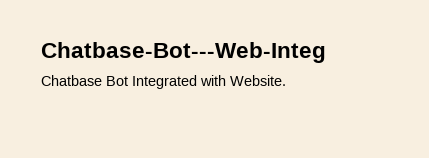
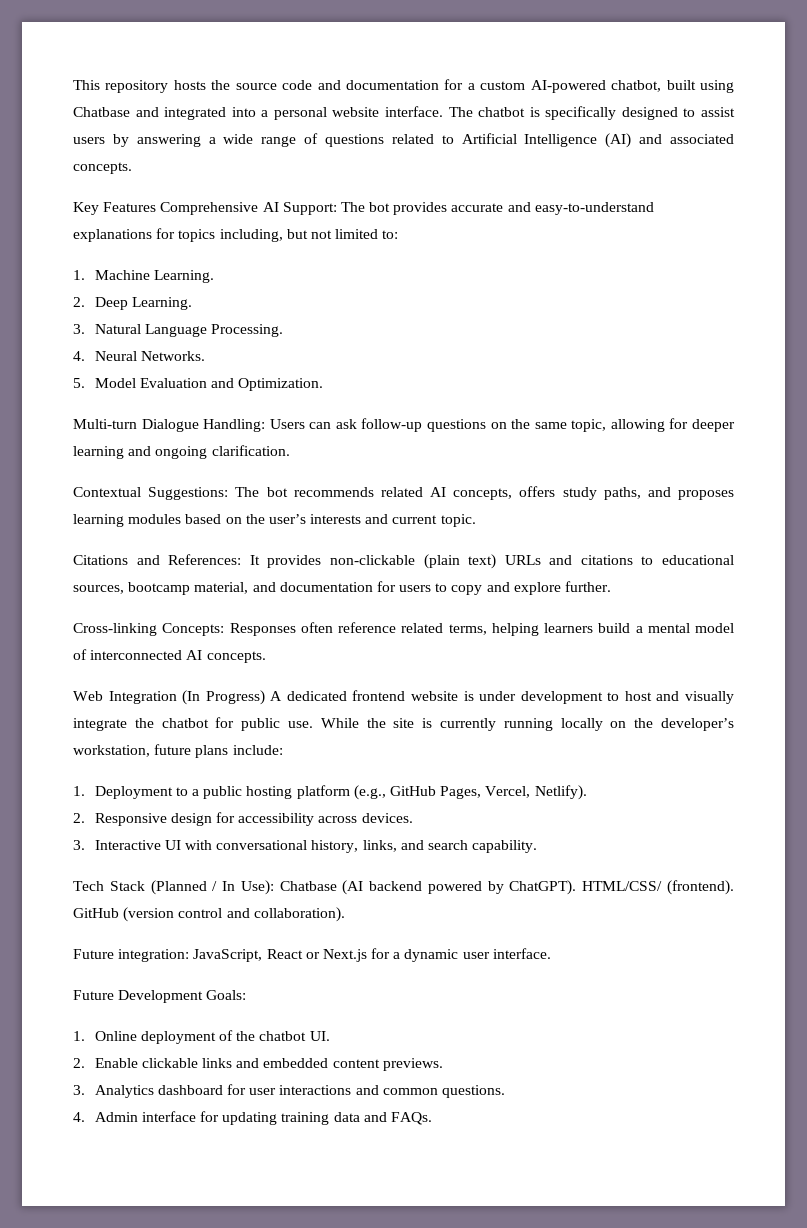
[41,42,326,63] [41,75,286,89] Chatbase-Bot---Web-Integ // Chatbase Bot Integrated with Website. -> [73,79,735,93] [73,106,735,120] [73,133,734,148] [73,162,132,174] [73,202,654,215] [73,228,399,242] [73,270,214,283] [73,297,192,310] [73,324,284,337] [73,351,205,361] [73,378,324,391] [73,418,735,432] [73,445,290,459] [73,486,734,500] [73,514,476,527] [73,554,734,569] [73,581,612,595] [73,622,734,636] [73,649,266,663] [73,690,734,705] [73,717,734,731] [73,744,283,758] [73,785,587,800] [73,812,413,826] [73,840,538,853] [73,880,734,895] [73,907,345,922] [73,948,551,962] [73,990,247,1003] [73,1030,330,1044] [73,1058,443,1071] [73,1084,505,1098] [73,1111,432,1125] This repository hosts the source code and documentation for a custom AI-powered chatbot, built using Chatbase and integrated into a personal website interface. The chatbot is specifically designed to assist users by answering a wide range of questions related to Artificial Intelligence (AI) and associated concepts. // Key Features Comprehensive AI Support: The bot provides accurate and easy-to-understand explanations for topics including, but not limited to: // 1. Machine Learning. // 2. Deep Learning. // 3. Natural Language Processing. // 4. Neural Networks. // 5. Model Evaluation and Optimization. // Multi-turn Dialogue Handling: Users can ask follow-up questions on the same topic, allowing for deeper learning and ongoing clarification. // Contextual Suggestions: The bot recommends related AI concepts, offers study paths, and proposes learning modules based on the user’s interests and current topic. // Citations and References: It provides non-clickable (plain text) URLs and citations to educational sources, bootcamp material, and documentation for users to copy and explore further. // Cross-linking Concepts: Responses often reference related terms, helping learners build a mental model of interconnected AI concepts. // Web Integration (In Progress) A dedicated frontend website is under development to host and visually integrate the chatbot for public use. While the site is currently running locally on the developer’s workstation, future plans include: // 1. Deployment to a public hosting platform (e.g., GitHub Pages, Vercel, Netlify). // 2. Responsive design for accessibility across devices. // 3. Interactive UI with conversational history, links, and search capability. // Tech Stack (Planned / In Use): Chatbase (AI backend powered by ChatGPT). HTML/CSS/ (frontend). GitHub (version control and collaboration). // Future integration: JavaScript, React or Next.js for a dynamic user interface. // Future Development Goals: // 1. Online deployment of the chatbot UI. // 2. Enable clickable links and embedded content previews. // 3. Analytics dashboard for user interactions and common questions. // 4. Admin interface for updating training data and FAQs.

